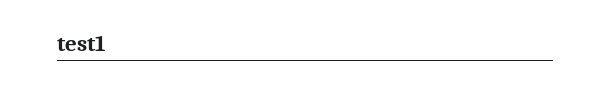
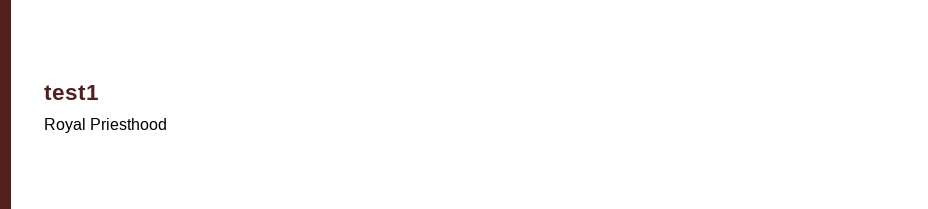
(106, 43) none -> [44,118,168,133] // Royal Priesthood

